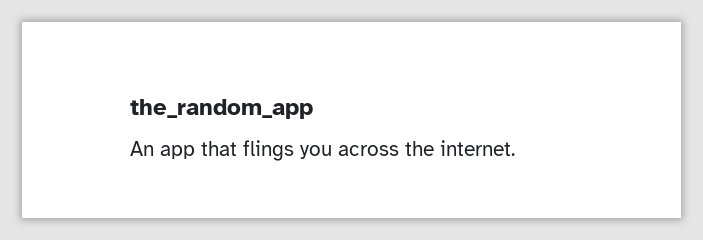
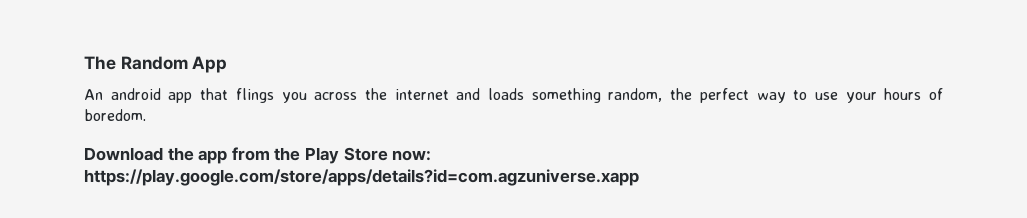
[130,99,313,119] the_random_app -> [84,56,228,73] The Random App
(154, 148) none -> [110,88,161,100] android
[440,140,515,156] internet. -> [394,88,944,103] [84,109,146,121] [84,147,432,164] [84,169,639,186] internet and loads something random, the perfect way to use your hours of boredom. // Download the app from the Play Store now: https://play.google.com/store/apps/details?id=com.agzuniverse.xapp

